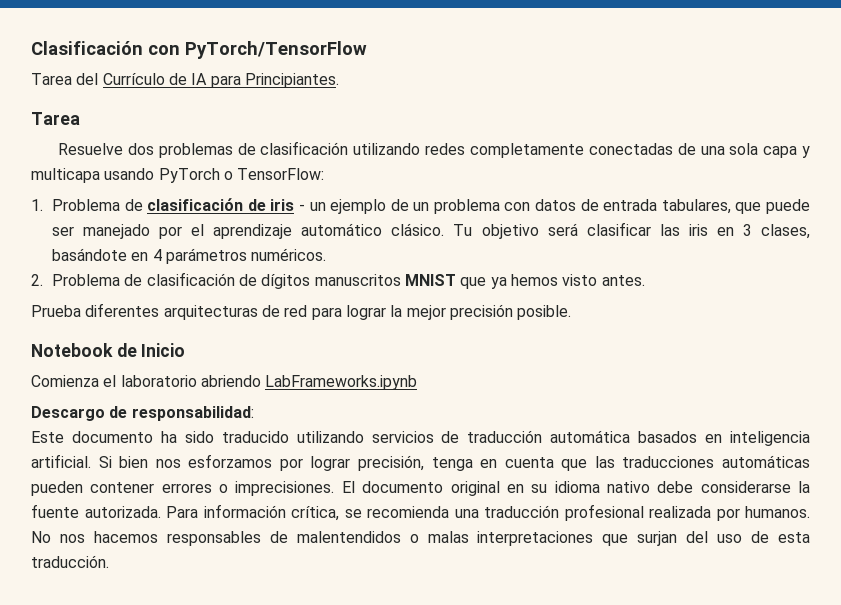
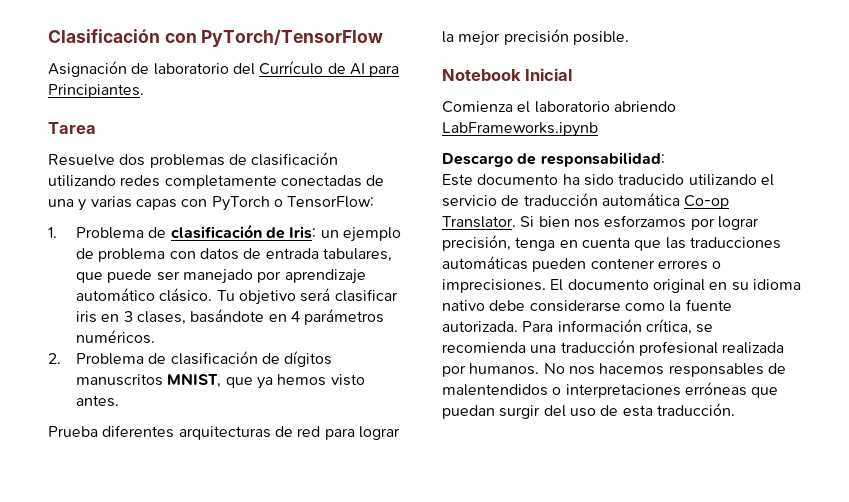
[31,73,72,85] Tarea -> [48,61,229,77] Asignación de laboratorio
[191,73,208,85] IA -> [349,63,365,75] AI
[729,143,810,158] [31,168,155,183] sola capa y multicapa usando -> [78,196,208,211] y varias capas con
[270,199,305,211] iris - -> [289,226,317,239] Iris:
[413,202,430,211] un -> (95, 253) none
[191,224,205,236] el -> (282, 277) none
[659,224,680,236] las -> (398, 295) none
[404,274,456,286] MNIST -> [167,373,222,388] MNIST,
[116,343,186,357] de Inicio -> [525,68,573,81] Inicial
[371,431,434,443] servicios -> [760,174,774,186] [442,195,497,207] el servicio
[638,431,810,446] [31,454,91,468] basados en inteligencia artificial. -> [684,195,730,209] [442,216,516,228] Co-op Translator.
(791, 487) none -> [624,303,665,311] como
[427,531,678,546] malas interpretaciones que surjan -> [565,382,779,398] [442,405,541,419] interpretaciones erróneas que puedan surgir

